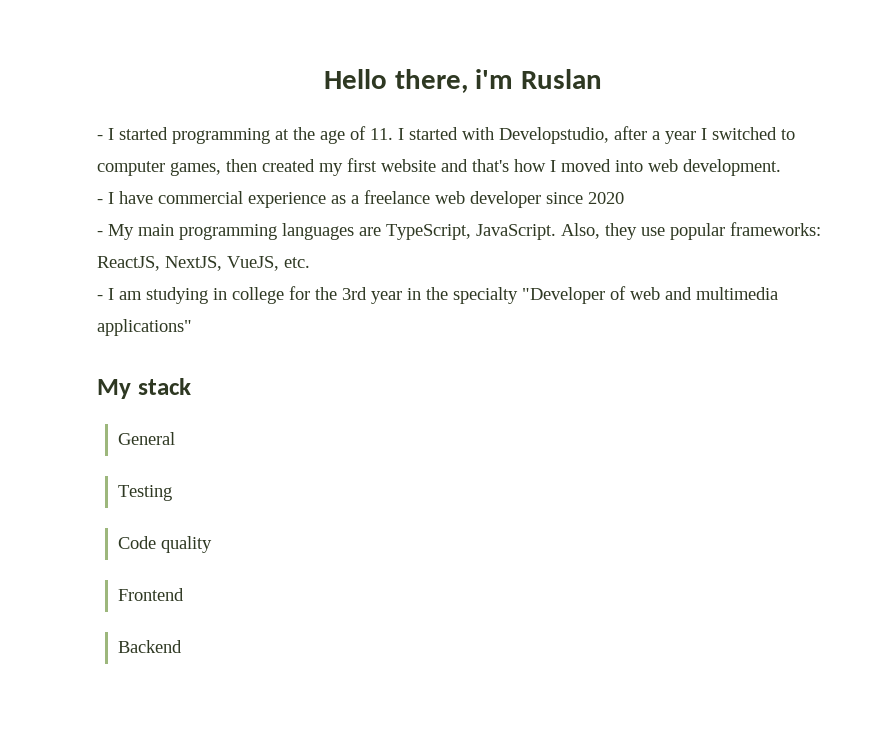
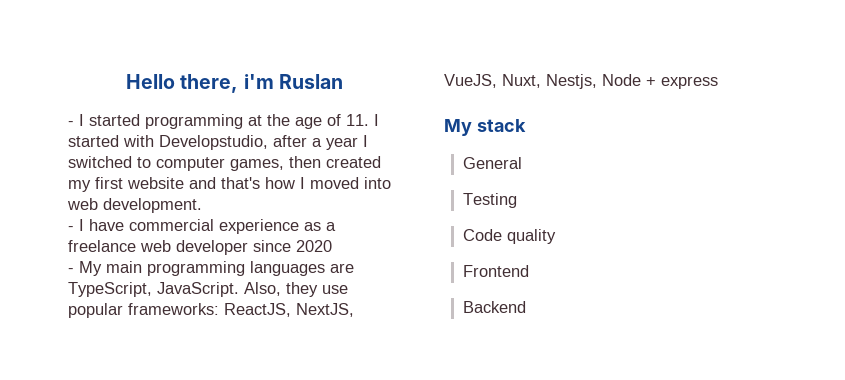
[284,257,310,268] [97,286,778,304] [97,319,192,336] etc. // - I am studying in college for the 3rd year in the specialty "Developer of web and multimedia applications" -> [502,74,718,89] Nuxt, Nestjs, Node + express

